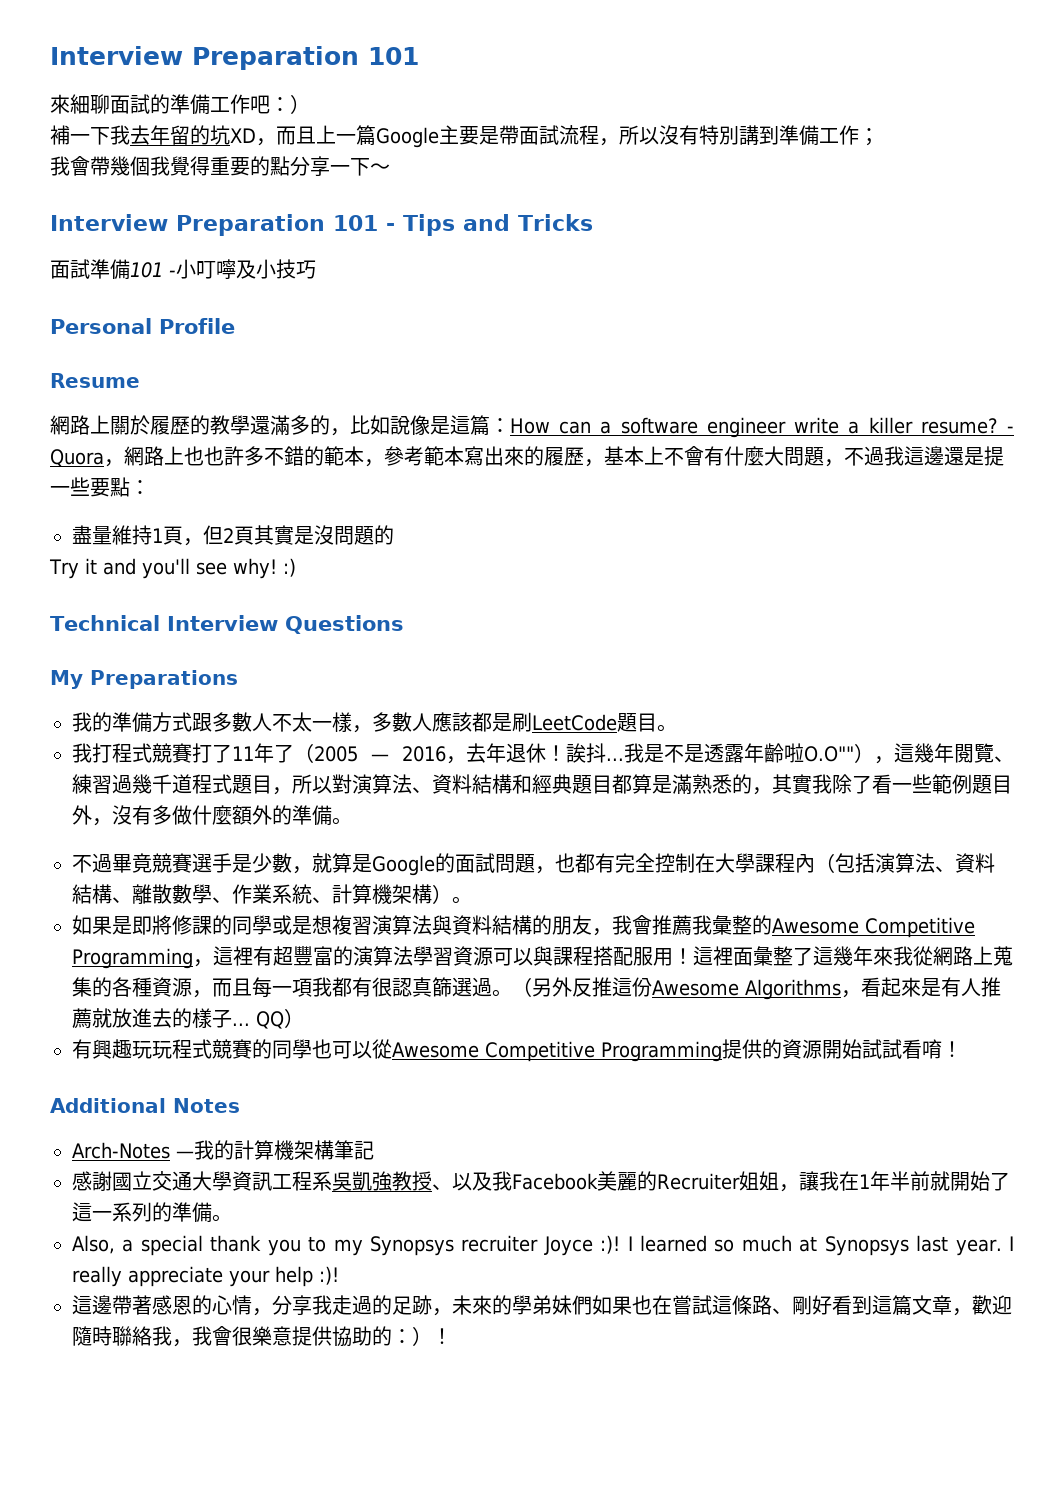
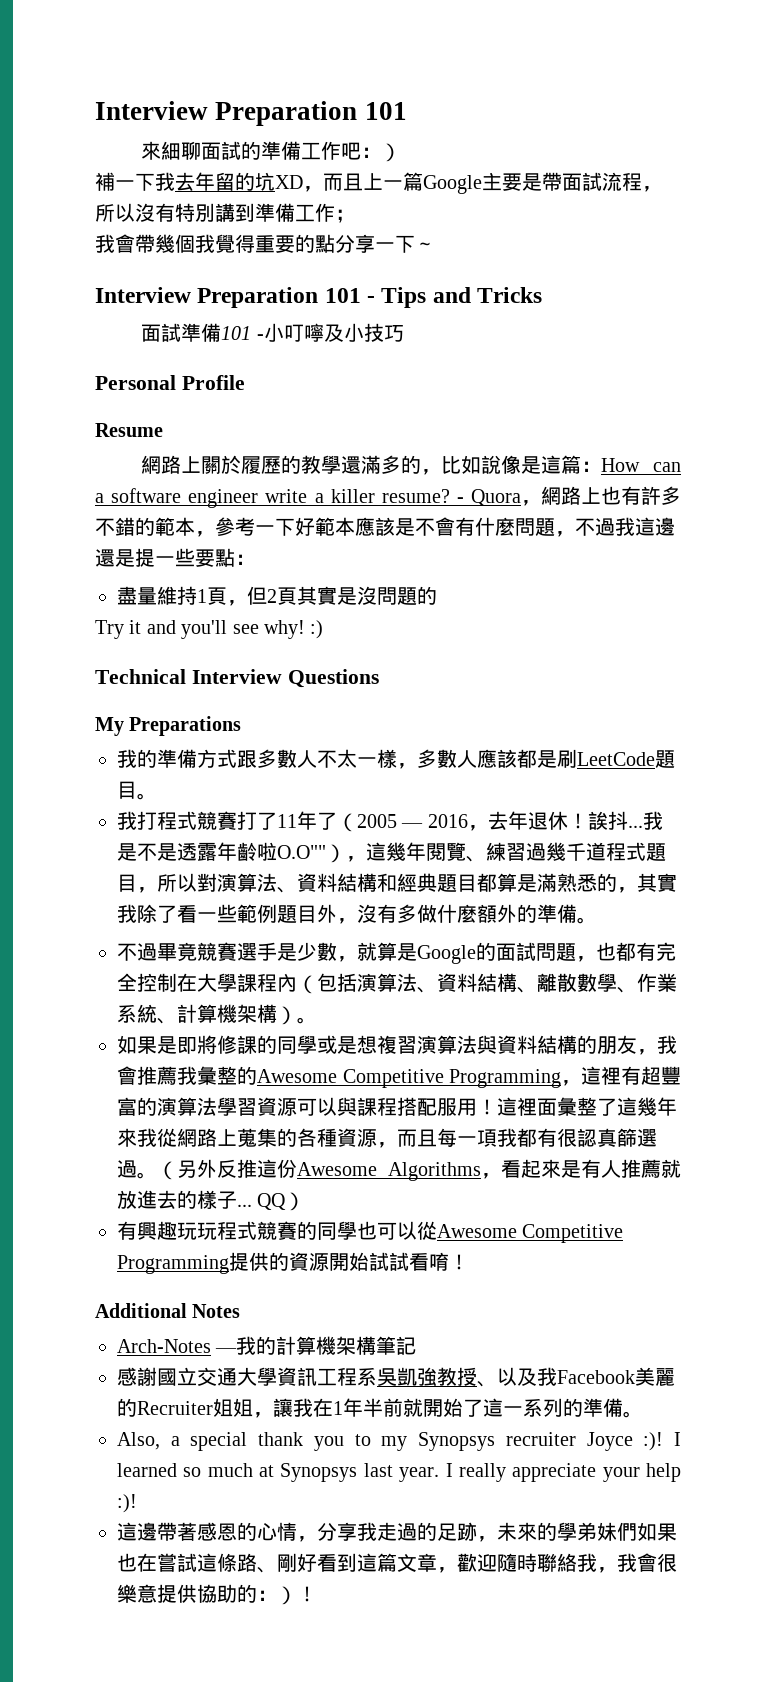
[204,446,224,466] 也 -> [621,486,641,505] 有
[424,446,664,467] 範本寫出來的履歷，基本上 -> [255,517,415,536] 一下好範本應該是
[764,446,784,466] 大 -> (515, 526) none

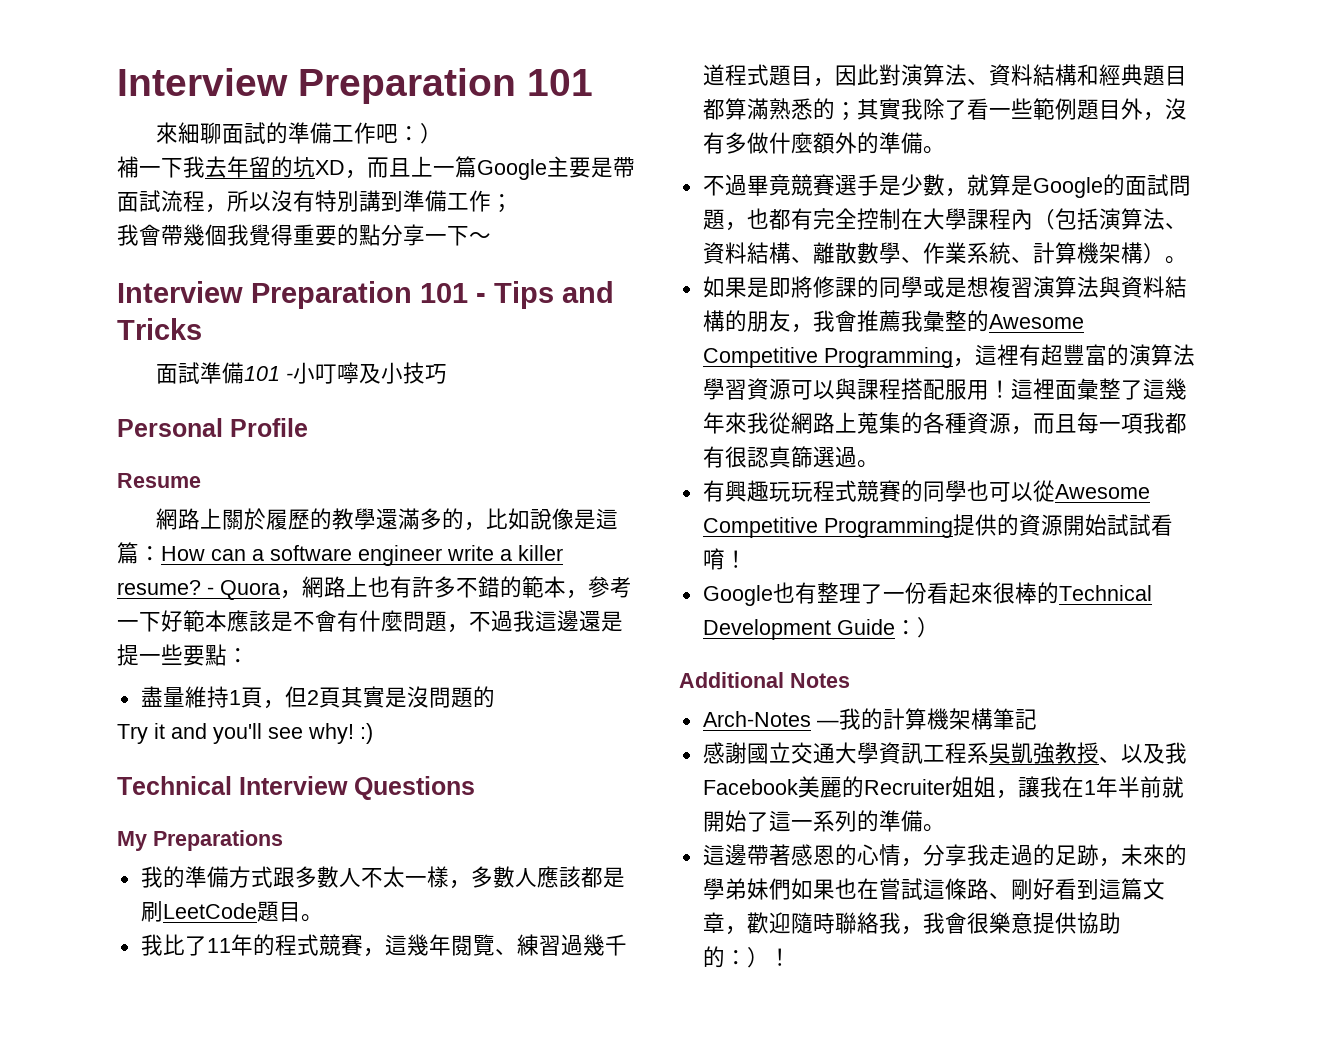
[137,811,663,832] [117,842,346,863] 打程式競賽打了11年了（2005 — 2016，去年退休！誒抖...我是不是透露年齡啦O.O""） -> [162,934,363,956] 比了11年的程式競賽
[157,873,197,892] 所以 -> [834,64,879,86] 因此
[517,874,537,892] 是 -> (747, 109) none
[617,887,637,893] ， -> [834,102,857,121] ；
[157,1159,681,1181] [117,1190,306,1211] （另外反推這份Awesome Algorithms，看起來是有人推薦就放進去的樣子... QQ） -> (879, 464) none
(469, 1262) none -> [702,582,1152,606] [702,617,939,640] // Google也有整理了一份看起來很棒的Technical Development Guide：）
[117,1432,682,1451] [117,1463,682,1482] [117,1494,137,1513] // Also, a special thank you to my Synopsys recruiter Joyce :)! I learned so much at Synopsys last year. I really appreciate your help :)! -> (945, 828) none

